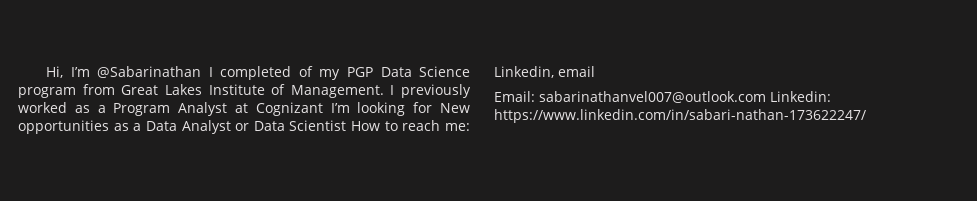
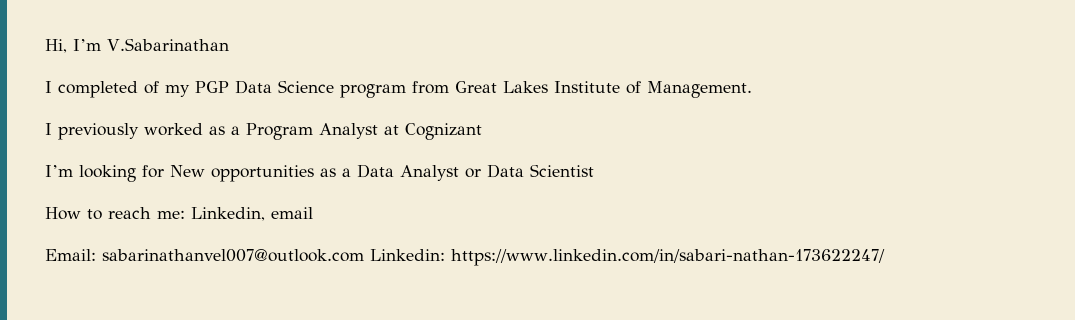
[97,66,202,78] @Sabarinathan -> [107,38,229,51] V.Sabarinathan //
(384, 91) none -> (752, 89) //
(323, 109) none -> (482, 131) //
(347, 125) none -> (594, 170) //

